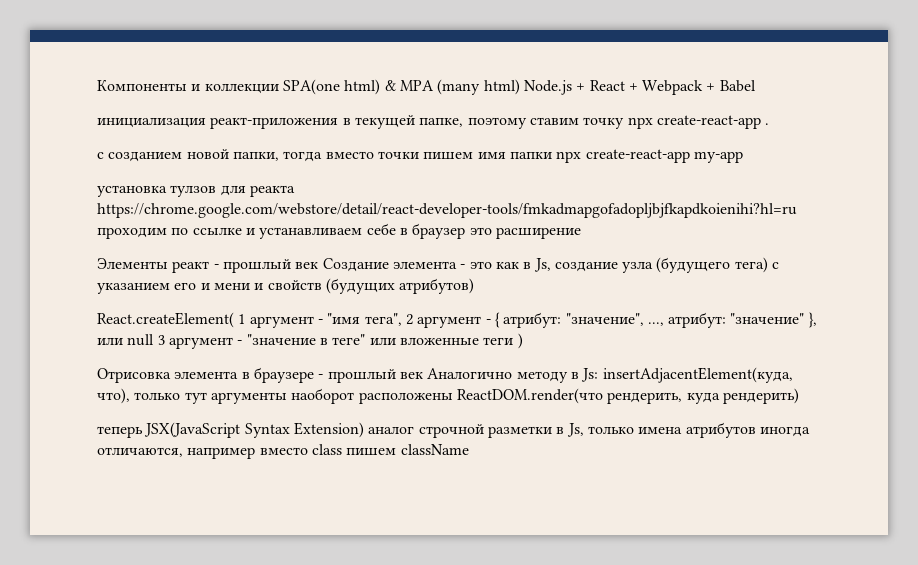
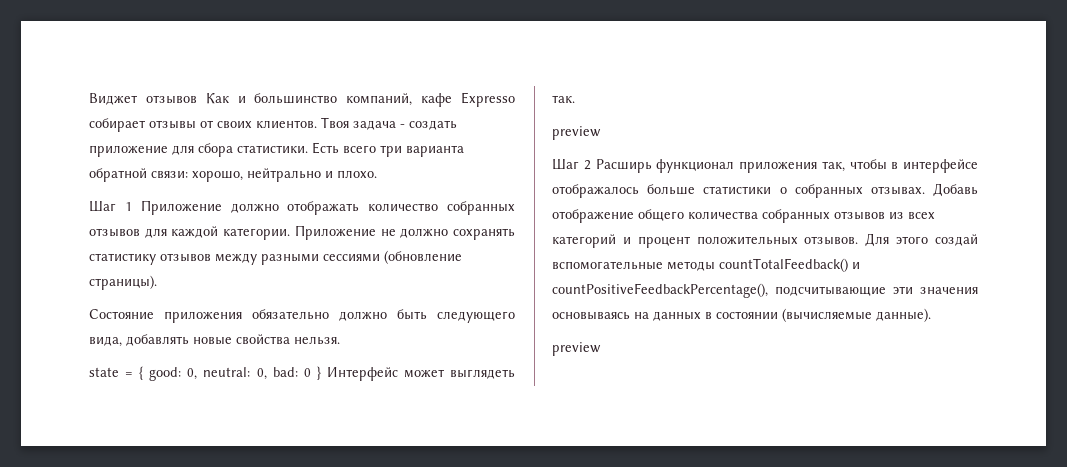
[97,79,756,95] [97,115,770,129] [97,149,743,163] [97,185,295,197] [97,203,797,218] [97,223,581,239] [97,257,780,273] [97,278,475,294] [97,312,817,328] [97,333,523,349] [97,367,793,383] [97,388,799,404] [97,422,810,438] [97,444,469,459] Компоненты и коллекции SPA(one html) & MPA (many html) Node.js + React + Webpack + Babel // инициализация реакт-приложения в текущей папке, поэтому ставим точку npx create-react-app . // с созданием новой папки, тогда вместо точки пишем имя папки npx create-react-app my-app // установка тулзов для реакта https://chrome.google.com/webstore/detail/react-developer-tools/fmkadmapgofadopljbjfkapdkoienihi?hl=ru проходим по ссылке и устанавливаем себе в браузер это расширение // Элементы реакт - прошлый век Создание элемента - это как в Js, создание узла (будущего тега) с указанием его и мени и свойств (будущих атрибутов) // React.createElement( 1 аргумент - "имя тега", 2 аргумент - { атрибут: "значение", ..., атрибут: "значение" }, или null 3 аргумент - "значение в теге" или вложенные теги ) // Отрисовка элемента в браузере - прошлый век Аналогично методу в Js: insertAdjacentElement(куда, что), только тут аргументы наоборот расположены ReactDOM.render(что рендерить, куда рендерить) // теперь JSX(JavaScript Syntax Extension) аналог строчной разметки в Js, только имена атрибутов иногда отличаются, например вместо class пишем className -> [89,92,515,107] [89,117,457,132] [89,142,464,157] [89,168,377,182] [89,200,515,215] [89,225,515,240] [89,250,462,265] [89,275,157,290] [89,309,515,323] [89,334,340,347] [89,366,515,381] [552,95,575,103] [552,126,601,140] [552,159,978,173] [552,183,978,198] [552,209,935,223] [552,233,978,248] [552,258,860,272] [552,283,978,298] [552,308,931,322] [552,342,601,356] Виджет отзывов Как и большинство компаний, кафе Expresso собирает отзывы от своих клиентов. Твоя задача - создать приложение для сбора статистики. Есть всего три варианта обратной связи: хорошо, нейтрально и плохо. // Шаг 1 Приложение должно отображать количество собранных отзывов для каждой категории. Приложение не должно сохранять статистику отзывов между разными сессиями (обновление страницы). // Состояние приложения обязательно должно быть следующего вида, добавлять новые свойства нельзя. // state = { good: 0, neutral: 0, bad: 0 } Интерфейс может выглядеть так. // preview // Шаг 2 Расширь функционал приложения так, чтобы в интерфейсе отображалось больше статистики о собранных отзывах. Добавь отображение общего количества собранных отзывов из всех категорий и процент положительных отзывов. Для этого создай вспомогательные методы countTotalFeedback() и countPositiveFeedbackPercentage(), подсчитывающие эти значения основываясь на данных в состоянии (вычисляемые данные). // preview

